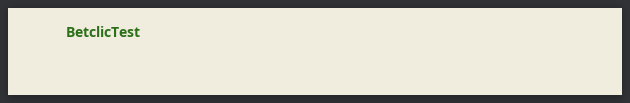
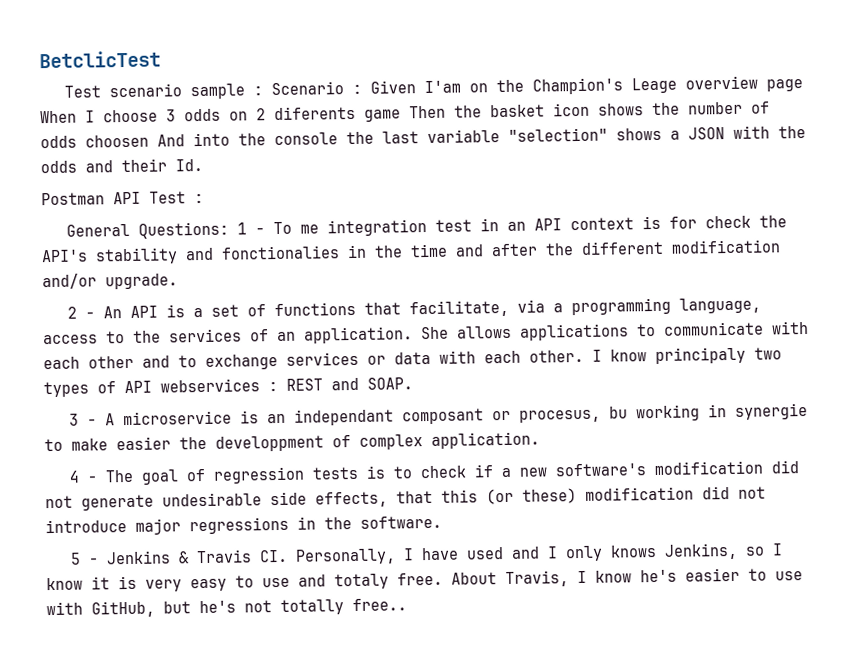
(140, 31) none -> [64,75,804,100] [40,101,770,124] [40,125,806,149] [40,158,203,174] [41,191,204,206] [66,215,788,239] [41,239,781,265] [42,273,178,290] [67,297,762,319] [43,320,809,345] [43,346,782,370] [43,377,413,398] [69,402,809,426] [44,431,540,452] [69,460,800,485] [45,486,766,511] [45,515,442,535] [70,542,784,565] [46,567,803,592] [46,598,407,618] // Test scenario sample : Scenario : Given I'am on the Champion's Leage overview page When I choose 3 odds on 2 diferents game Then the basket icon shows the number of odds choosen And into the console the last variable "selection" shows a JSON with the odds and their Id. // Postman API Test : // General Questions: 1 - To me integration test in an API context is for check the API's stability and fonctionalies in the time and after the different modification and/or upgrade. // 2 - An API is a set of functions that facilitate, via a programming language, access to the services of an application. She allows applications to communicate with each other and to exchange services or data with each other. I know principaly two types of API webservices : REST and SOAP. // 3 - A microservice is an independant composant or procesus, bu working in synergie to make easier the developpment of complex application. // 4 - The goal of regression tests is to check if a new software's modification did not generate undesirable side effects, that this (or these) modification did not introduce major regressions in the software. // 5 - Jenkins & Travis CI. Personally, I have used and I only knows Jenkins, so I know it is very easy to use and totaly free. About Travis, I know he's easier to use with GitHub, but he's not totally free..

